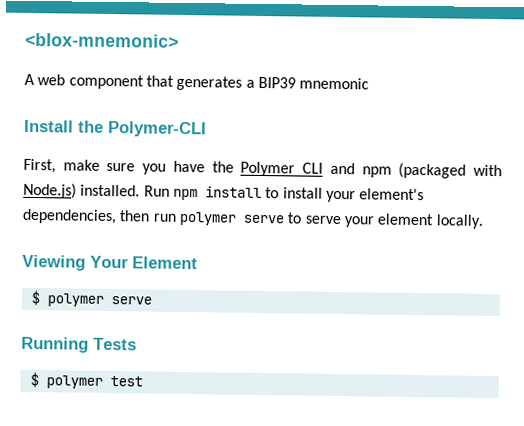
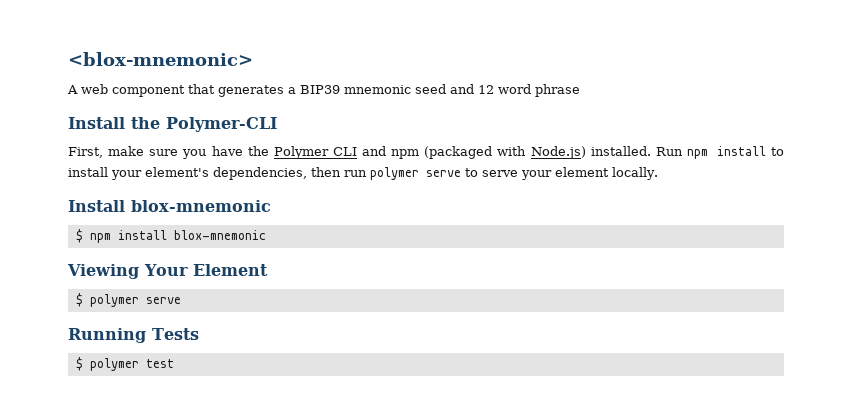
(370, 83) none -> [415,84,580,97] seed and 12 word phrase
(483, 221) none -> [68,200,271,212] [75,229,266,243] // Install blox-mnemonic // $ npm install blox-mnemonic

